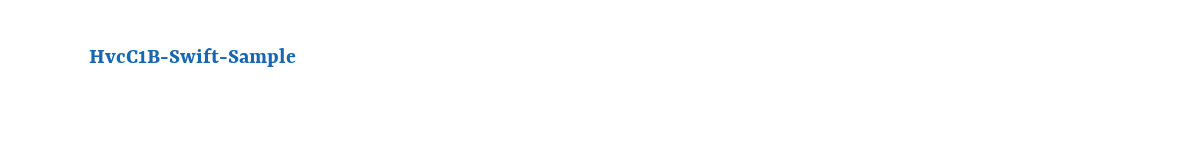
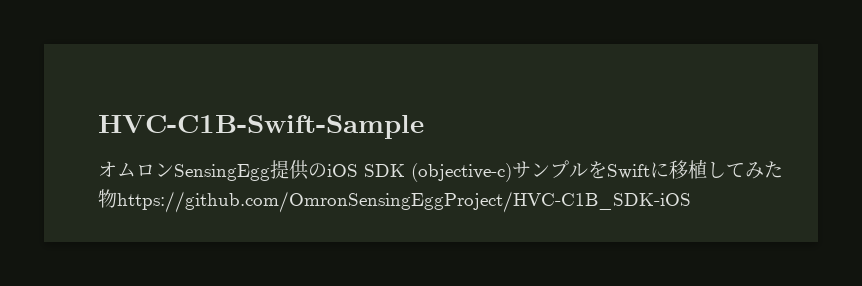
[89,48,296,67] HvcC1B-Swift-Sample -> [98,115,424,139] [98,160,783,182] [98,189,691,213] HVC-C1B-Swift-Sample // オムロンSensingEgg提供のiOS SDK (objective-c)サンプルをSwiftに移植してみた物https://github.com/OmronSensingEggProject/HVC-C1B_SDK-iOS

